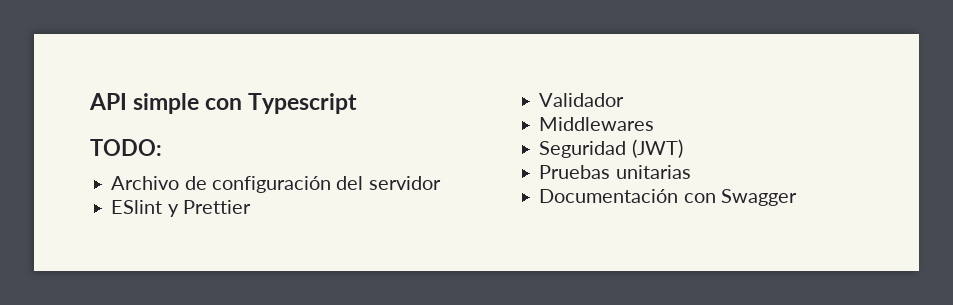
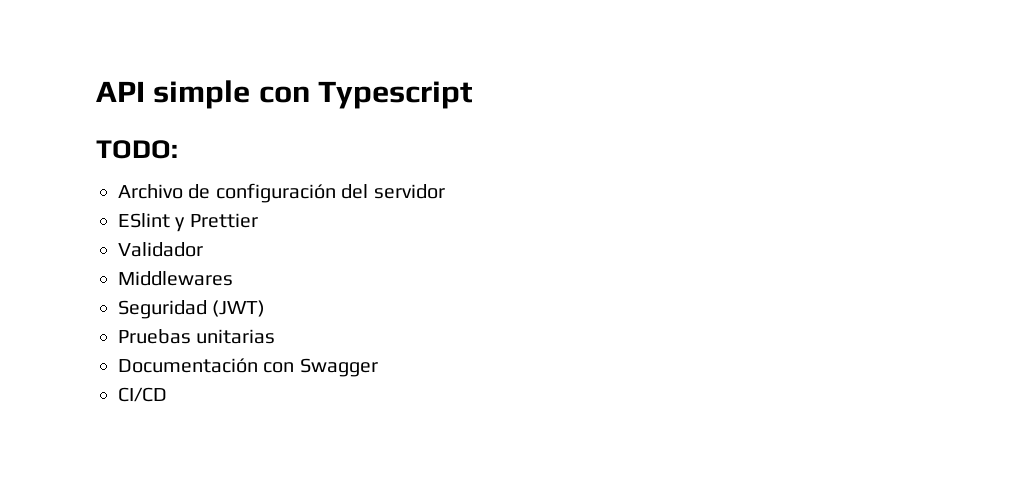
(797, 197) none -> [118,387,167,402] // CI/CD

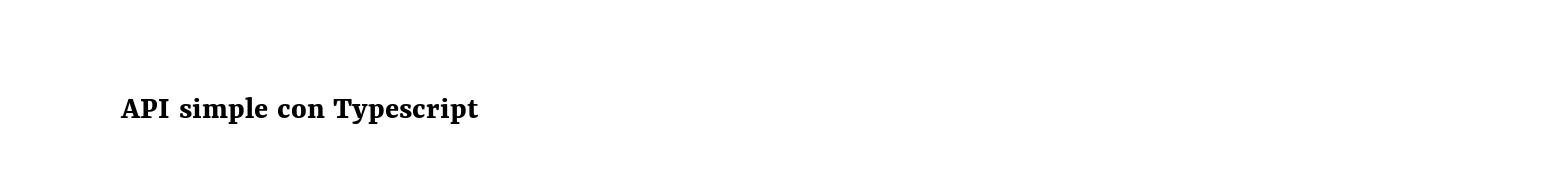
[96,140,178,159] [118,183,445,203] [118,213,258,232] [118,242,203,257] [118,271,233,286] [118,300,266,319] [118,329,276,344] [118,358,378,377] [118,387,167,402] // TODO: // Archivo de configuración del servidor // ESlint y Prettier // Validador // Middlewares // Seguridad (JWT) // Pruebas unitarias // Documentación con Swagger // CI/CD -> (480, 111) none

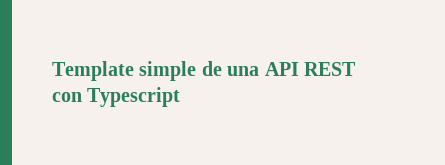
[120,97,268,124] API simple -> [52,61,356,81] Template simple de una API REST

